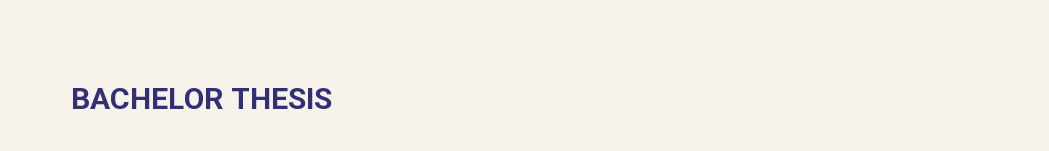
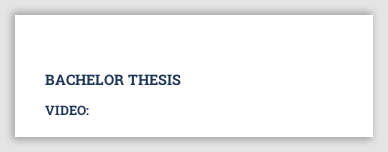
(333, 98) none -> [45,105,89,116] // VIDEO:

